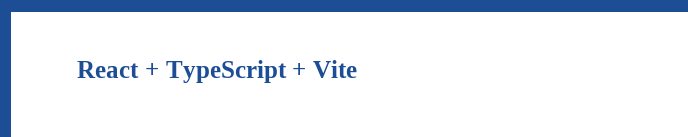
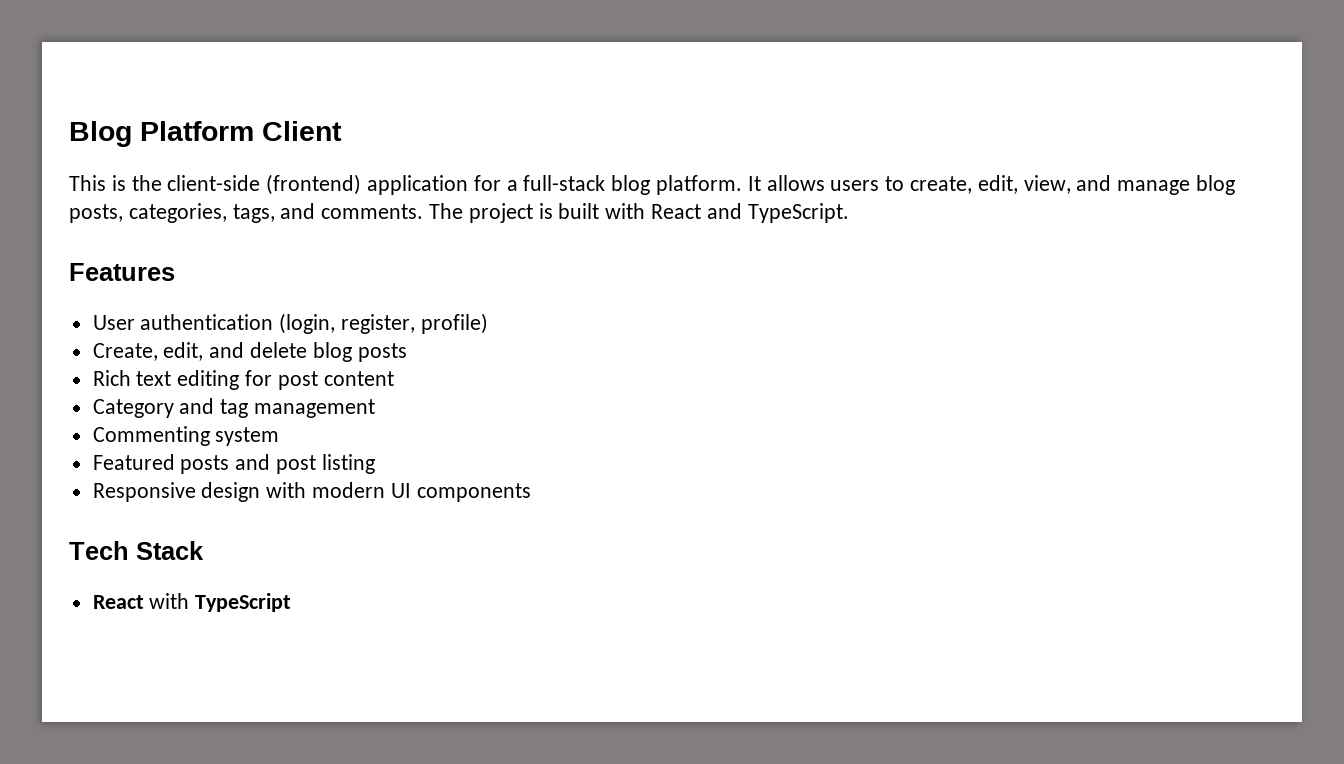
[77,60,357,83] React + TypeScript + Vite -> [69,121,342,147] [69,174,1236,195] [69,203,849,223] [69,263,175,281] [92,313,488,334] [92,342,407,362] [92,370,394,390] [92,398,376,418] [92,426,280,446] [92,454,375,474] [92,482,531,502] [69,541,204,560] [92,593,292,612] Blog Platform Client // This is the client-side (frontend) application for a full-stack blog platform. It allows users to create, edit, view, and manage blog posts, categories, tags, and comments. The project is built with React and TypeScript. // Features // User authentication (login, register, profile) // Create, edit, and delete blog posts // Rich text editing for post content // Category and tag management // Commenting system // Featured posts and post listing // Responsive design with modern UI components // Tech Stack // React with TypeScript

